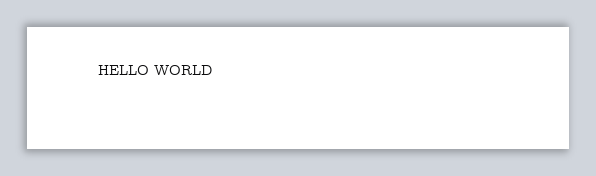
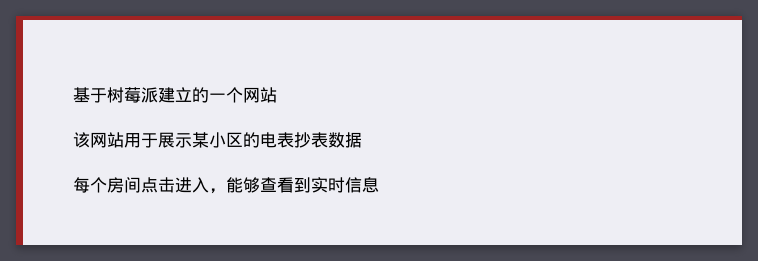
[98,65,212,75] HELLO WORLD -> [73,87,277,103] [73,132,362,148] [73,177,379,194] 基于树莓派建立的一个网站 // 该网站用于展示某小区的电表抄表数据 // 每个房间点击进入，能够查看到实时信息

